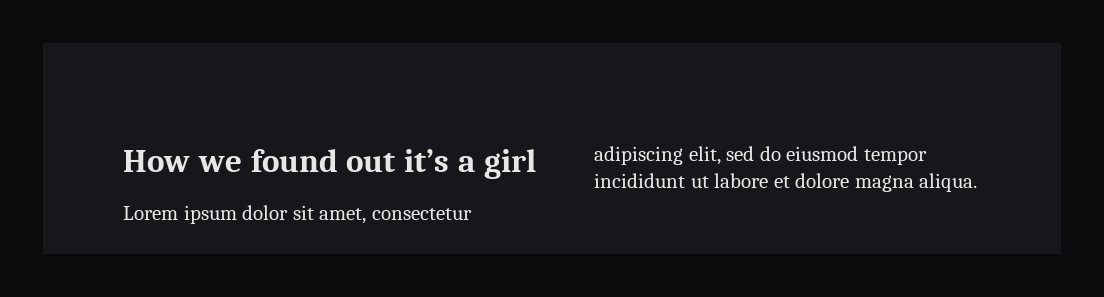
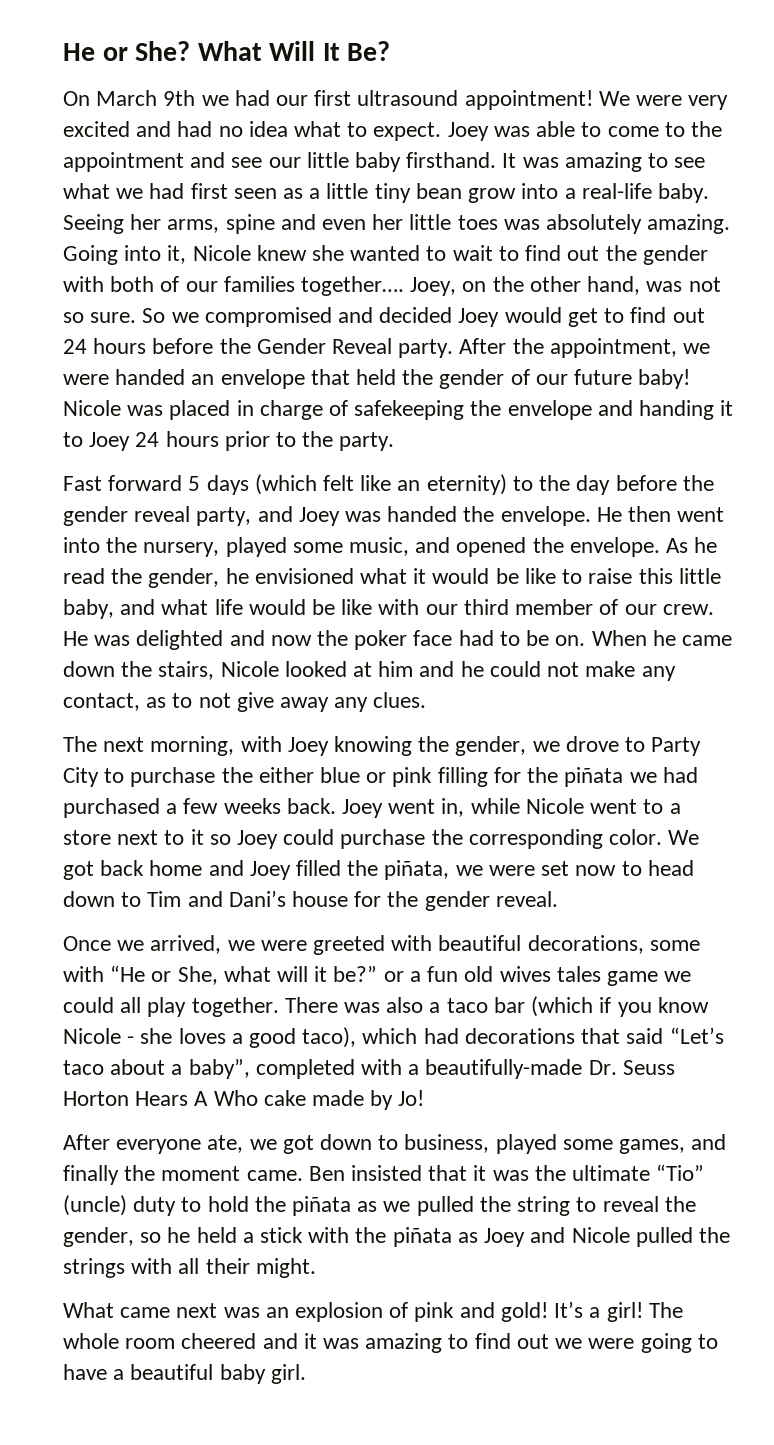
[123,149,536,179] [123,205,472,224] [594,146,927,165] [594,173,978,192] How we found out it’s a girl // Lorem ipsum dolor sit amet, consectetur adipiscing elit, sed do eiusmod tempor incididunt ut labore et dolore magna aliqua. -> [63,41,391,61] [63,90,729,110] [63,121,722,141] [63,152,706,172] [63,183,709,203] [63,214,731,234] [63,245,708,265] [63,276,721,296] [63,307,705,327] [63,338,711,358] [63,369,691,389] [63,400,734,420] [63,431,395,451] [63,474,714,495] [63,506,725,526] [63,537,718,557] [63,568,721,588] [63,599,714,619] [63,630,732,650] [63,661,676,681] [63,692,427,712] [63,736,702,756] [63,767,698,787] [63,798,681,818] [63,829,700,849] [63,860,694,880] [63,890,558,911] [63,935,700,955] [63,965,692,986] [63,996,709,1017] [63,1027,724,1048] [63,1059,675,1079] [63,1090,425,1110] [63,1134,727,1154] [63,1164,705,1185] [63,1195,696,1216] [63,1227,730,1247] [63,1258,316,1278] [63,1301,683,1322] [63,1333,718,1353] [63,1364,306,1384] He or She? What Will It Be? // On March 9th we had our first ultrasound appointment! We were very excited and had no idea what to expect. Joey was able to come to the appointment and see our little baby firsthand. It was amazing to see what we had first seen as a little tiny bean grow into a real-life baby. Seeing her arms, spine and even her little toes was absolutely amazing. Going into it, Nicole knew she wanted to wait to find out the gender with both of our families together…. Joey, on the other hand, was not so sure. So we compromised and decided Joey would get to find out 24 hours before the Gender Reveal party. After the appointment, we were handed an envelope that held the gender of our future baby! Nicole was placed in charge of safekeeping the envelope and handing it to Joey 24 hours prior to the party. // Fast forward 5 days (which felt like an eternity) to the day before the gender reveal party, and Joey was handed the envelope. He then went into the nursery, played some music, and opened the envelope. As he read the gender, he envisioned what it would be like to raise this little baby, and what life would be like with our third member of our crew. He was delighted and now the poker face had to be on. When he came down the stairs, Nicole looked at him and he could not make any contact, as to not give away any clues. // The next morning, with Joey knowing the gender, we drove to Party City to purchase the either blue or pink filling for the piñata we had purchased a few weeks back. Joey went in, while Nicole went to a store next to it so Joey could purchase the corresponding color. We got back home and Joey filled the piñata, we were set now to head down to Tim and Dani’s house for the gender reveal. // Once we arrived, we were greeted with beautiful decorations, some with “He or She, what will it be?” or a fun old wives tales game we could all play together. There was also a taco bar (which if you know Nicole - she loves a good taco), which had decorations that said “Let’s taco about a baby”, completed with a beautifully-made Dr. Seuss Horton Hears A Who cake made by Jo! // After everyone ate, we got down to business, played some games, and finally the moment came. Ben insisted that it was the ultimate “Tio” (uncle) duty to hold the piñata as we pulled the string to reveal the gender, so he held a stick with the piñata as Joey and Nicole pulled the strings with all their might. // What came next was an explosion of pink and gold! It’s a girl! The whole room cheered and it was amazing to find out we were going to have a beautiful baby girl.

